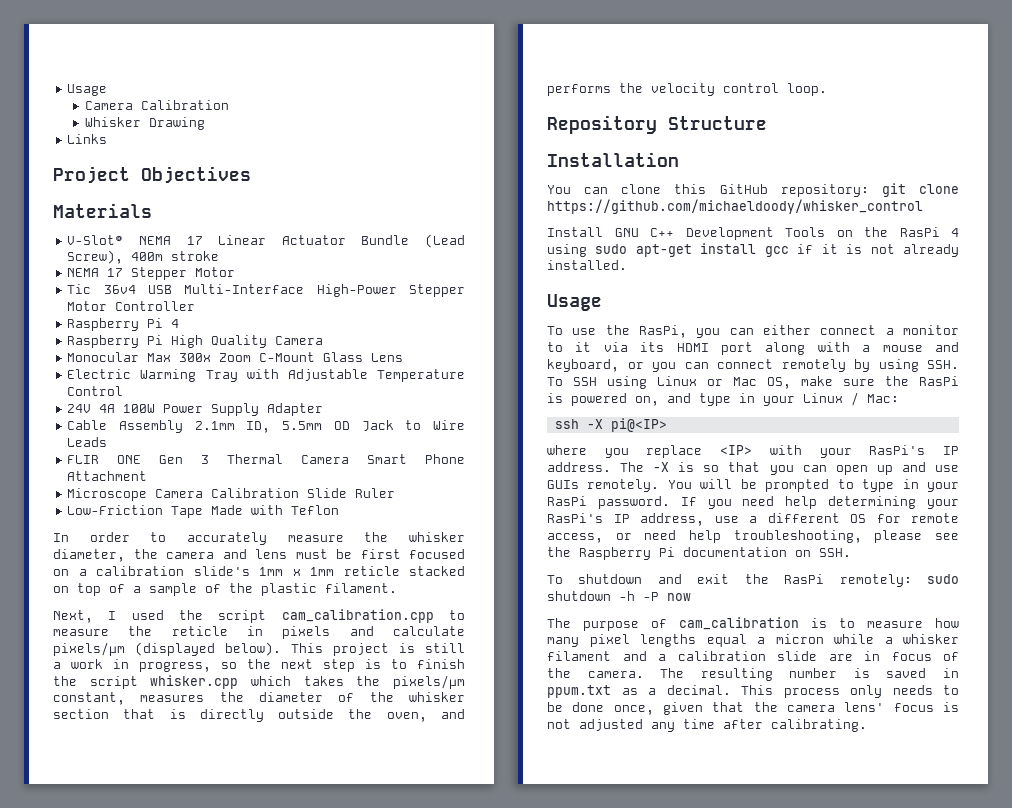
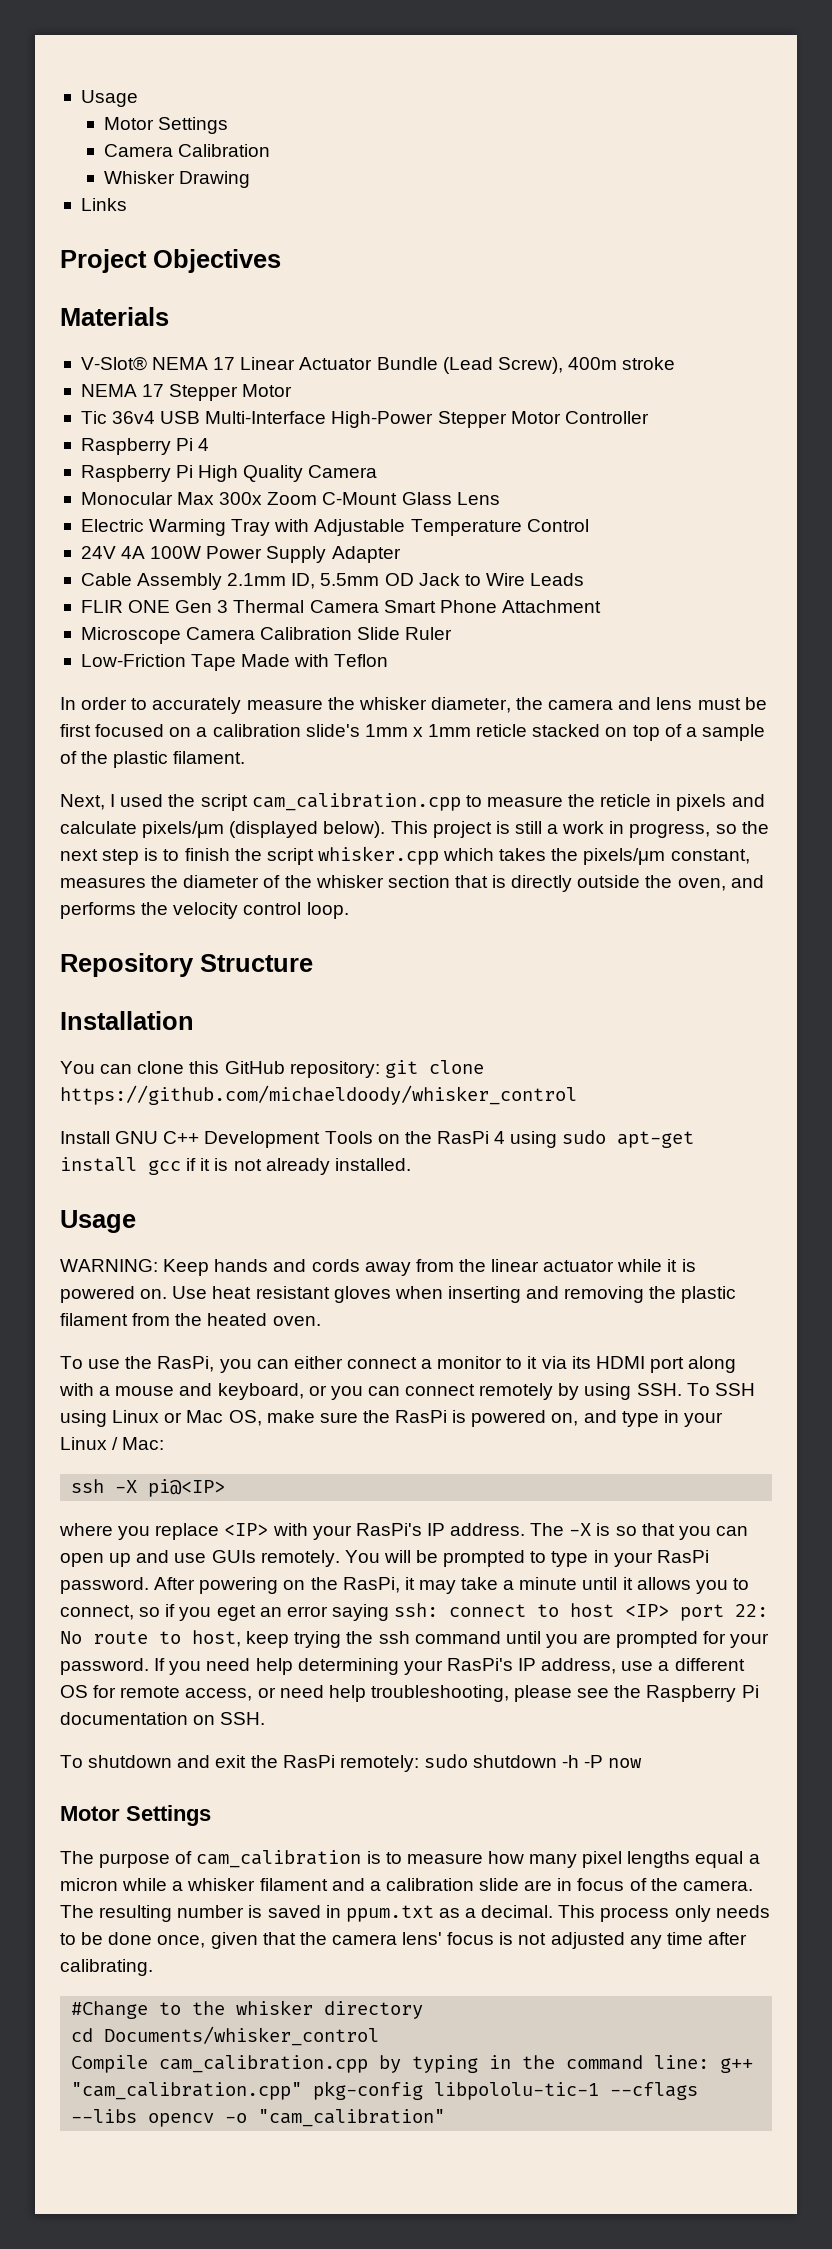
[67,84,108,96] Usage -> [80,90,138,107] [103,117,228,134] Usage // Motor Settings
(602, 302) none -> [60,1259,696,1276] [60,1286,737,1303] [60,1313,321,1326] // WARNING: Keep hands and cords away from the linear actuator while it is powered on. Use heat resistant gloves when inserting and removing the plastic filament from the heated oven.
(670, 502) none -> [154,1577,749,1594] [60,1603,769,1621] [60,1630,770,1648] [60,1658,149,1675] After powering on the RasPi, it may take a minute until it allows you to connect, so if you eget an error saying ssh: connect to host <IP> port 22: No route to host, keep trying the ssh command until you are prompted for your password.
(691, 597) none -> [60,1805,211,1826] // Motor Settings
(867, 725) none -> [71,2000,424,2019] [71,2026,380,2046] [71,2055,754,2073] [71,2081,699,2100] [71,2109,446,2127] // #Change to the whisker directory // cd Documents/whisker_control // Compile cam_calibration.cpp by typing in the command line: g++ "cam_calibration.cpp" pkg-config libpololu-tic-1 --cflags --libs opencv -o "cam_calibration"

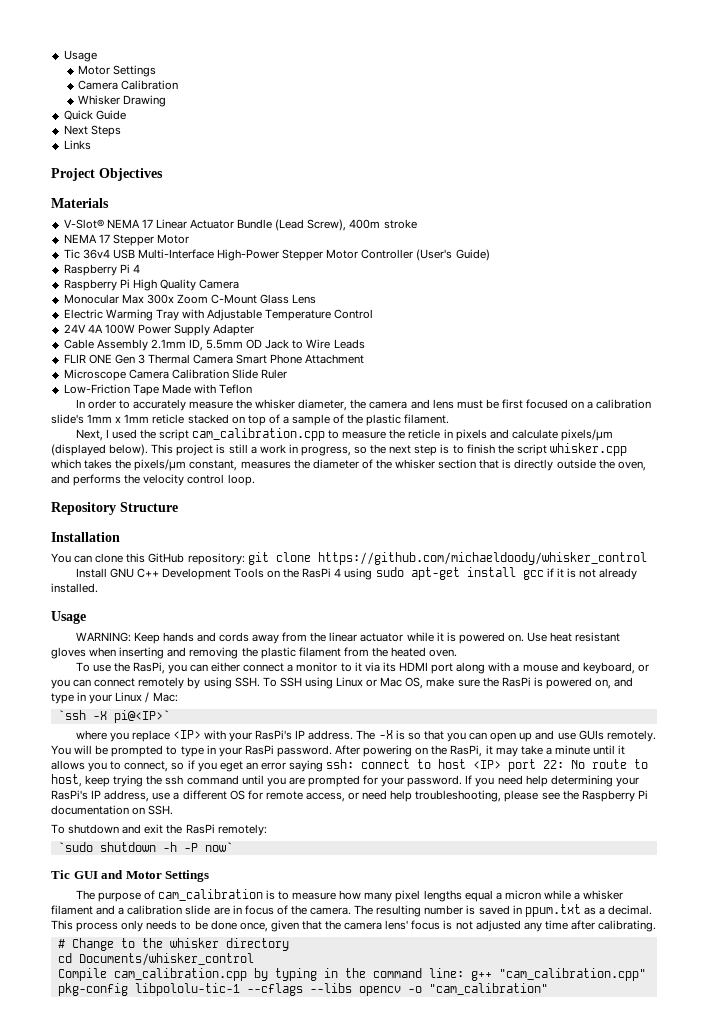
(250, 179) none -> [63,110,126,120] [63,125,121,137] // Quick Guide // Next Steps
(649, 417) none -> [416,249,490,261] (User's Guide)
[71,1479,226,1497] ssh -X pi@<IP> -> [57,710,170,723] `ssh -X pi@<IP>`
[423,1754,468,1768] sudo -> [57,842,93,852] // `sudo
[608,1758,643,1768] now // -> [204,842,233,852] [51,870,124,879] now` // Tic GUI and
[71,2001,149,2019] #Change -> [57,938,114,951] # Change

